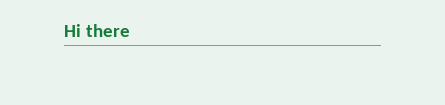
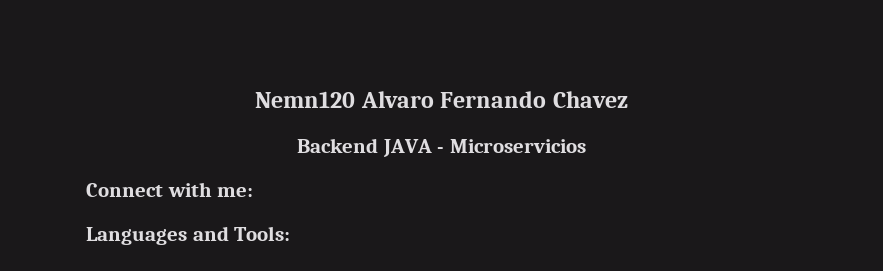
[64,24,131,37] Hi there -> [255,91,628,108] [297,138,586,157] [86,182,254,197] [86,226,291,245] Nemn120 Alvaro Fernando Chavez // Backend JAVA - Microservicios // Connect with me: // Languages and Tools:

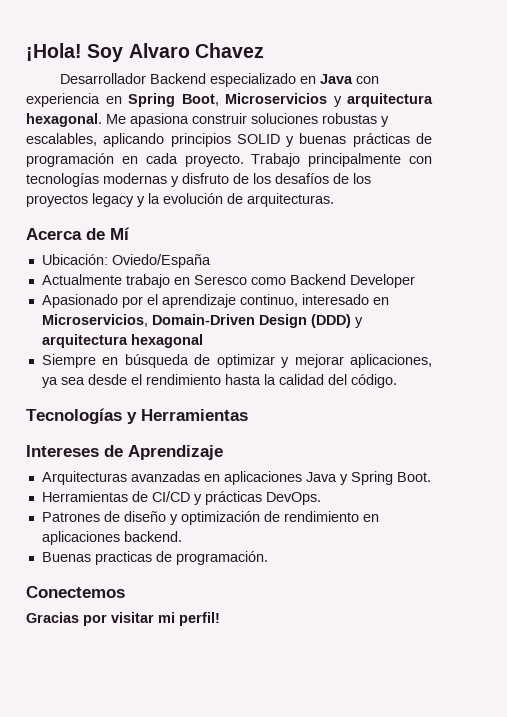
[255,91,628,108] [297,138,586,157] [86,182,254,197] [86,226,291,245] Nemn120 Alvaro Fernando Chavez // Backend JAVA - Microservicios // Connect with me: // Languages and Tools: -> [26,43,264,62] [60,73,380,87] [26,93,433,107] [26,113,389,127] [26,133,432,147] [26,153,432,167] [26,173,371,187] [26,193,334,207] [26,227,130,240] [41,254,211,268] [41,274,415,288] [41,294,389,308] [41,314,363,328] [41,334,203,348] [41,354,432,368] [41,374,397,388] [26,408,248,424] [26,445,223,460] [41,471,431,485] [41,491,321,505] [41,511,379,525] [41,531,182,545] [41,551,268,565] [26,586,125,598] [26,612,220,626] ¡Hola! Soy Alvaro Chavez // Desarrollador Backend especializado en Java con experiencia en Spring Boot, Microservicios y arquitectura hexagonal. Me apasiona construir soluciones robustas y escalables, aplicando principios SOLID y buenas prácticas de programación en cada proyecto. Trabajo principalmente con tecnologías modernas y disfruto de los desafíos de los proyectos legacy y la evolución de arquitecturas. // Acerca de Mí // Ubicación: Oviedo/España // Actualmente trabajo en Seresco como Backend Developer // Apasionado por el aprendizaje continuo, interesado en Microservicios, Domain-Driven Design (DDD) y arquitectura hexagonal // Siempre en búsqueda de optimizar y mejorar aplicaciones, ya sea desde el rendimiento hasta la calidad del código. // Tecnologías y Herramientas // Intereses de Aprendizaje // Arquitecturas avanzadas en aplicaciones Java y Spring Boot. // Herramientas de CI/CD y prácticas DevOps. // Patrones de diseño y optimización de rendimiento en aplicaciones backend. // Buenas practicas de programación. // Conectemos // Gracias por visitar mi perfil!

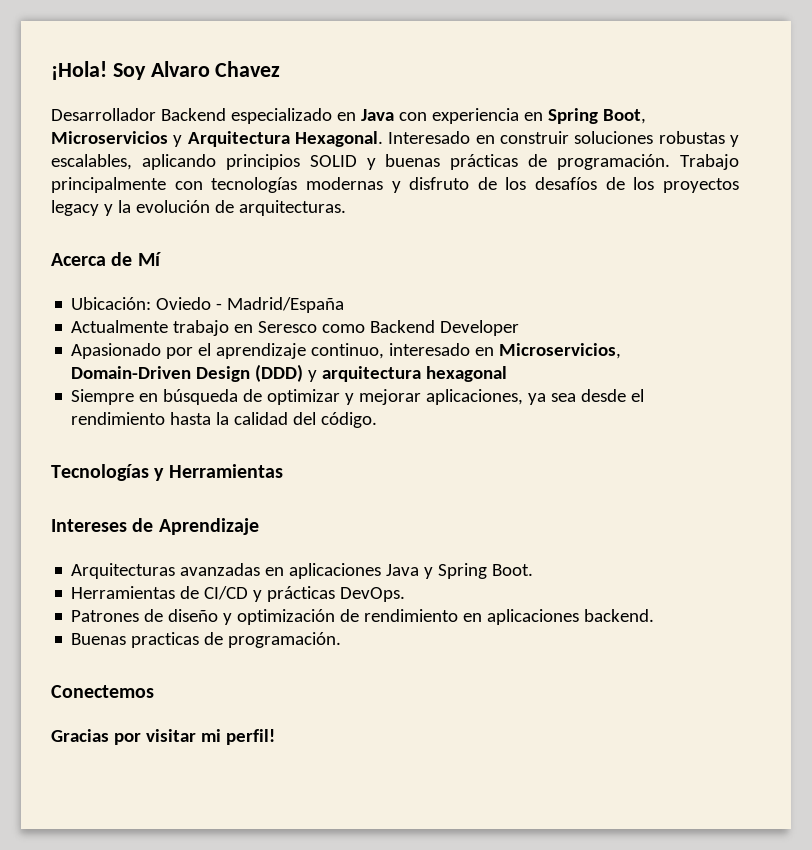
[347,93,433,107] [26,113,189,127] arquitectura hexagonal. Me apasiona -> [187,131,495,147] Arquitectura Hexagonal. Interesado en
[26,153,244,167] programación en cada proyecto. -> [557,154,671,170] programación.
[111,254,211,268] Oviedo/España -> [156,297,345,313] Oviedo - Madrid/España

